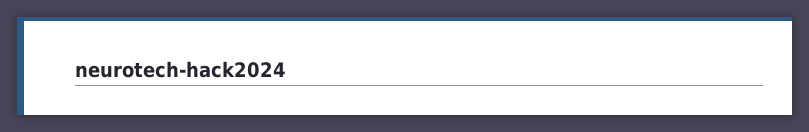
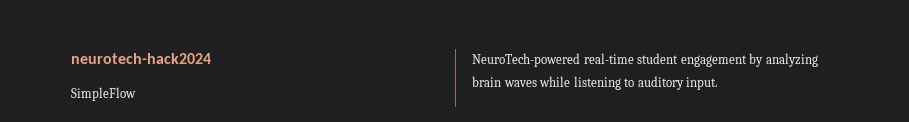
(286, 69) none -> [71,87,136,101] [472,53,818,67] [472,76,719,90] // SimpleFlow // NeuroTech-powered real-time student engagement by analyzing brain waves while listening to auditory input.

